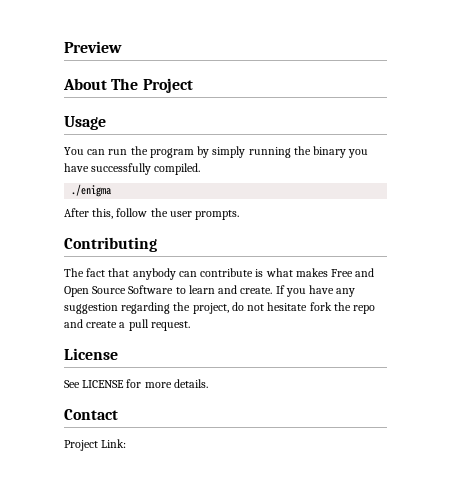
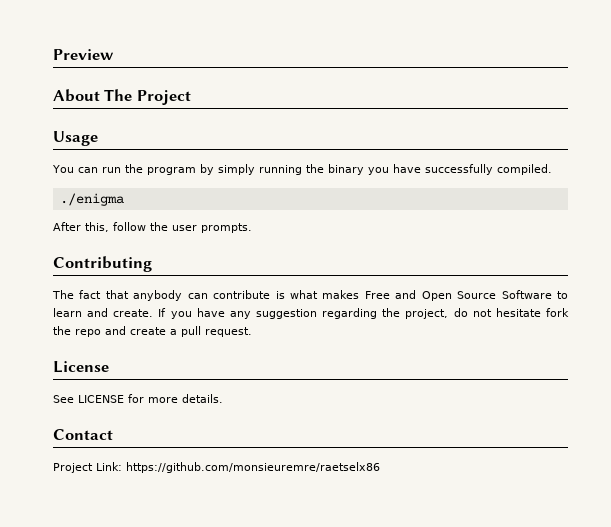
(127, 443) none -> [126,462,380,473] https://github.com/monsieuremre/raetselx86

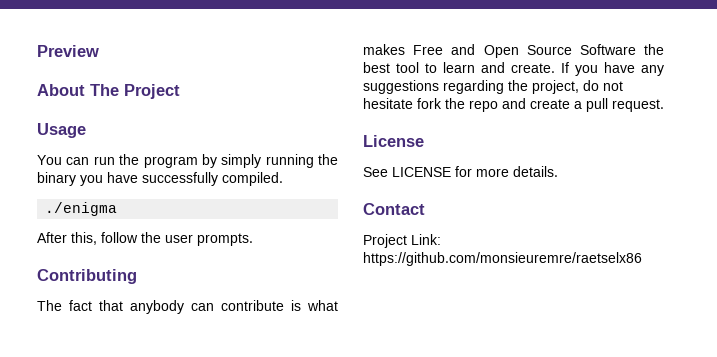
(552, 294) none -> [644,44,664,55] [363,62,419,73] the best tool
[255,309,317,319] suggestion -> [363,80,439,94] suggestions

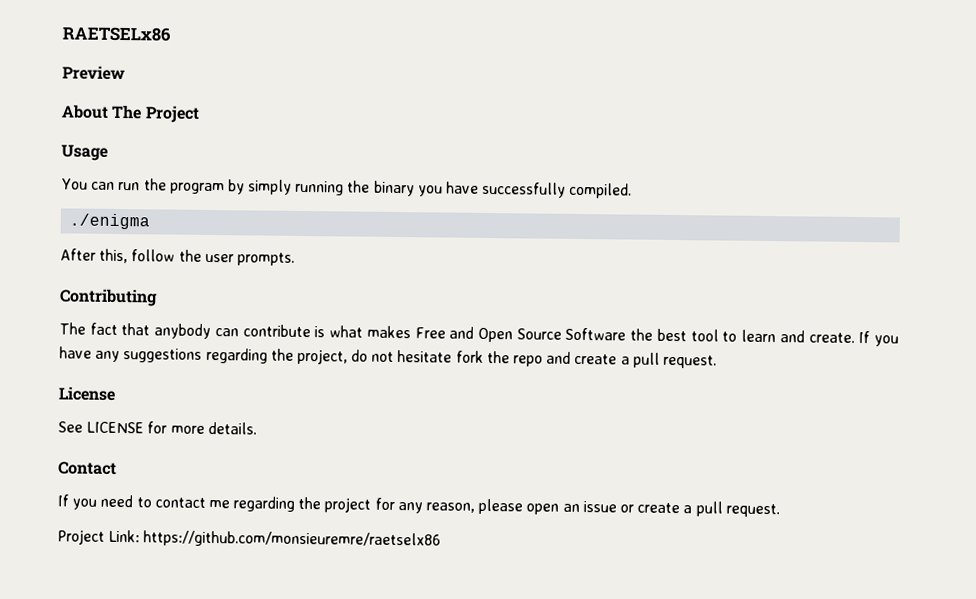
(37, 51) none -> [62,26,171,42] RAETSELx86 //
(425, 209) none -> [57,494,780,518] // If you need to contact me regarding the project for any reason, please open an issue or create a pull request.

